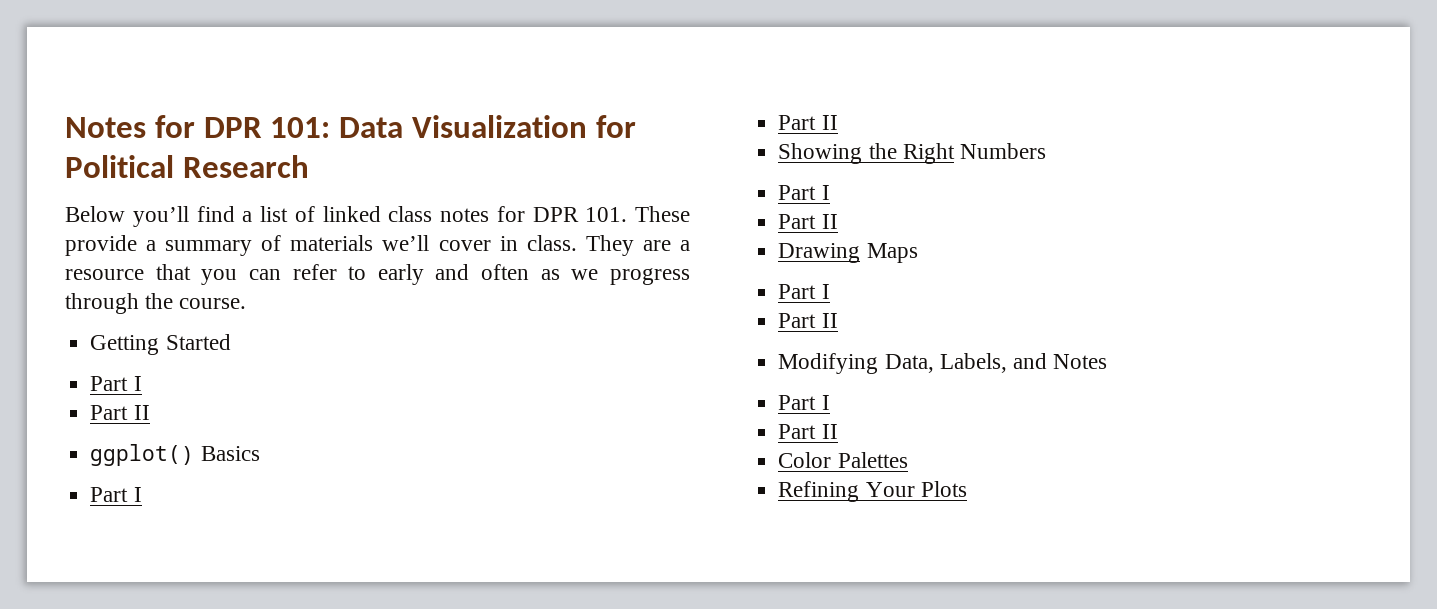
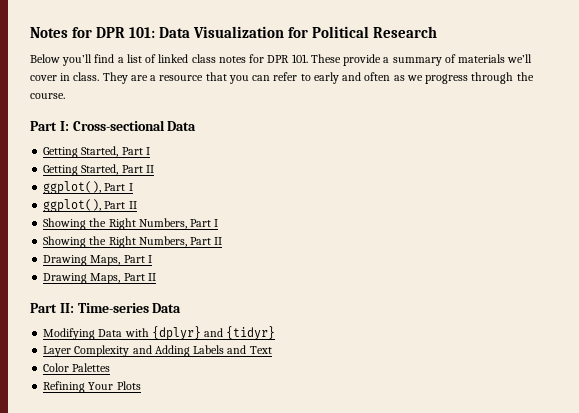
[90,334,231,355] [90,376,142,391] [90,405,150,420] [90,444,260,466] [90,487,142,502] // Getting Started // Part I // Part II // ggplot() Basics // Part I // -> [30,120,197,131] [43,146,150,158] [43,164,154,176] [43,181,133,194] [43,199,102,212] // Part I: Cross-sectional Data // Getting Started, Part I // Getting Started, Part II // ggplot(), Part I // ggplot(),
[959,143,1046,159] [778,185,830,200] Numbers // Part I // -> [138,218,219,229] [43,236,187,248] Numbers, Part I // Showing the Right Numbers,
[866,243,918,263] [778,284,830,299] [778,313,838,328] [778,353,1108,374] [778,395,830,410] [778,424,838,439] Maps // Part I // Part II // Modifying Data, Labels, and Notes // Part I // Part II -> [90,255,152,266] [43,273,156,284] [30,303,182,313] [43,326,276,340] [43,345,272,357] Maps, Part I // Drawing Maps, Part II // Part II: Time-series Data // Modifying Data with {dplyr} and {tidyr} // Layer Complexity and Adding Labels and Text

